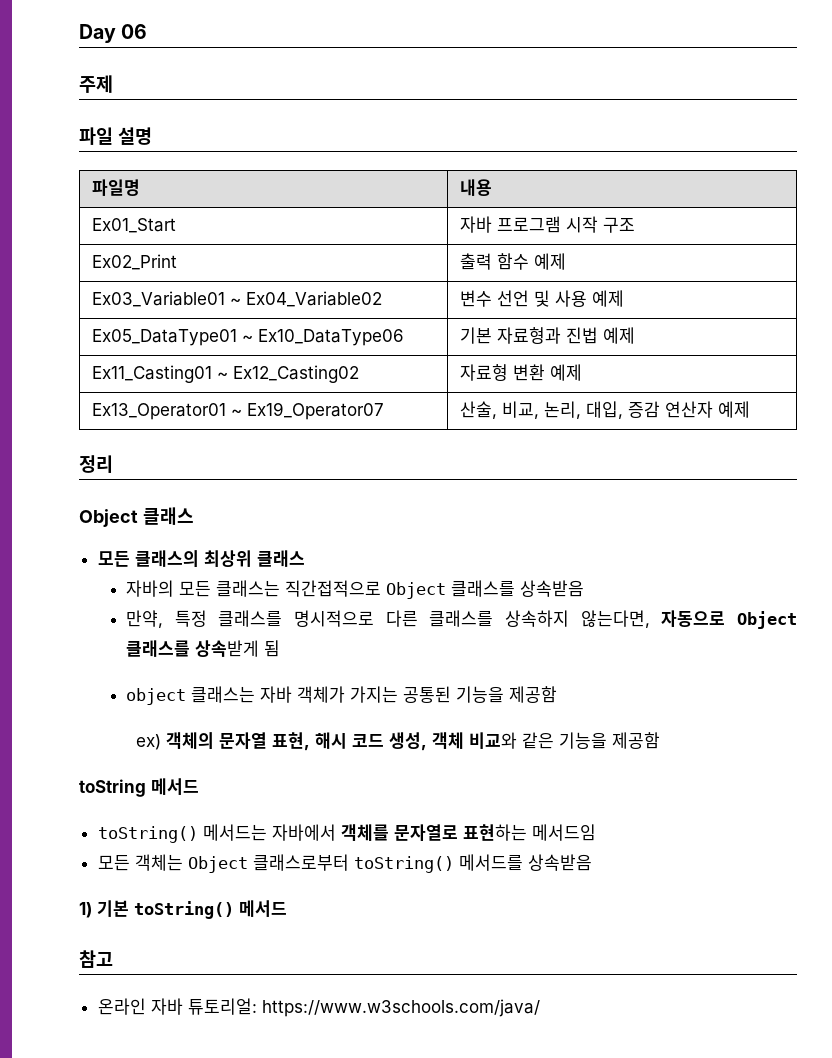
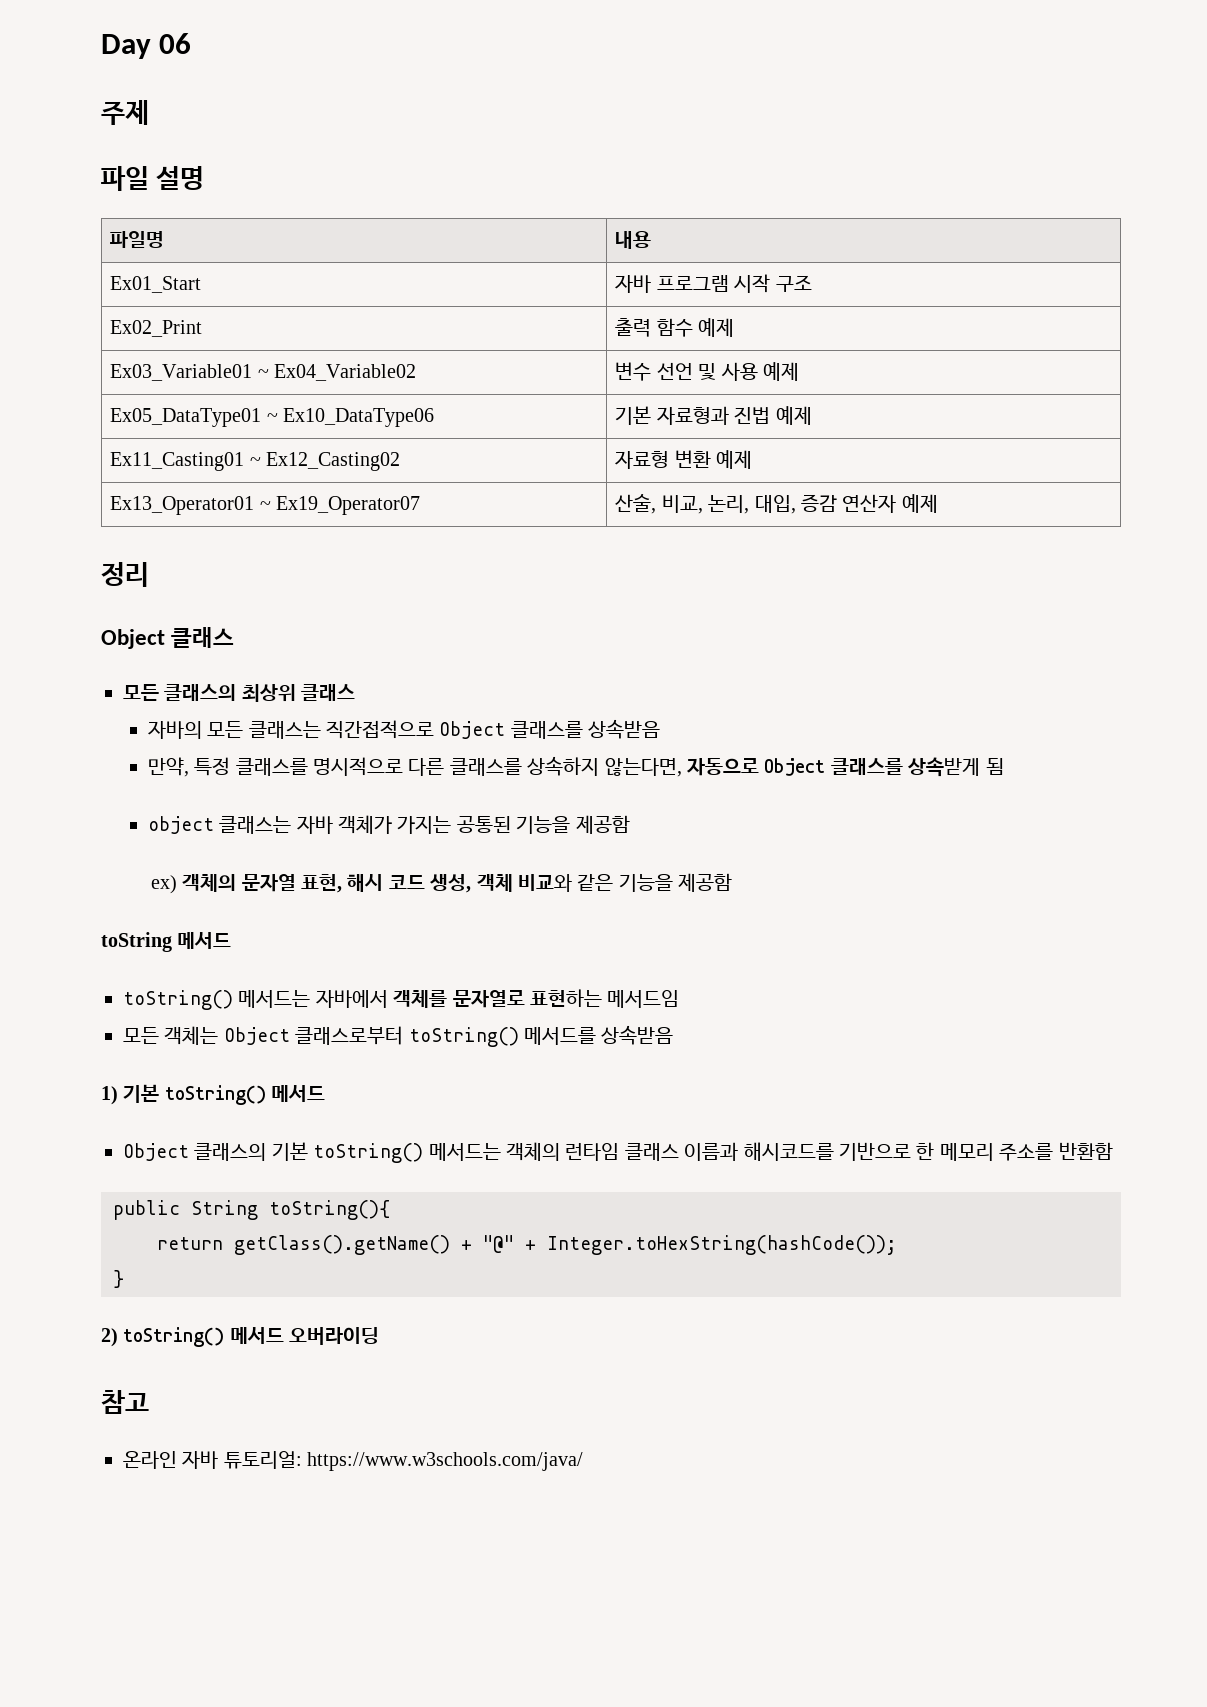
(287, 908) none -> [123,1142,1113,1163] [113,1200,390,1220] [157,1235,897,1255] [113,1270,124,1288] [101,1327,380,1347] // Object 클래스의 기본 toString() 메서드는 객체의 런타임 클래스 이름과 해시코드를 기반으로 한 메모리 주소를 반환함 // public String toString(){ // return getClass().getName() + "@" + Integer.toHexString(hashCode()); // } // 2) toString() 메서드 오버라이딩

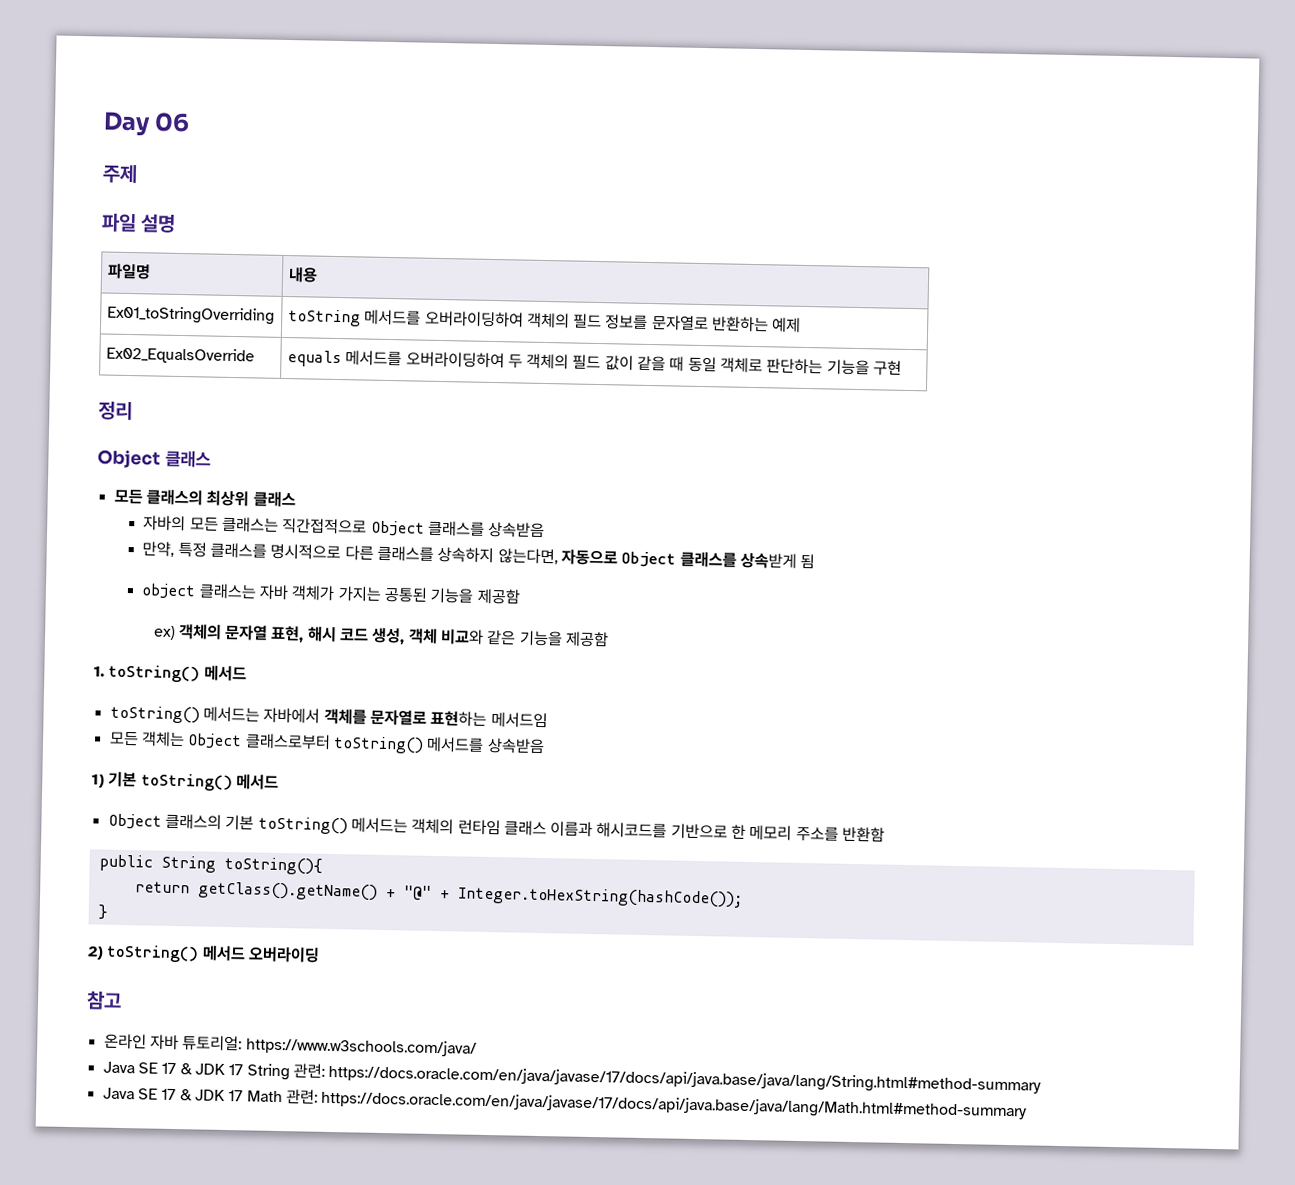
[110,276,202,293] [615,274,812,293] [110,320,203,337] [615,318,735,337] [110,364,417,381] [615,362,800,381] [110,408,435,427] [615,406,812,425] [110,452,401,471] [615,450,753,469] [110,496,421,515] [615,494,938,514] Ex01_Start | 자바 프로그램 시작 구조 // Ex02_Print | 출력 함수 예제 // Ex03_Variable01 ~ Ex04_Variable02 | 변수 선언 및 사용 예제 // Ex05_DataType01 ~ Ex10_DataType06 | 기본 자료형과 진법 예제 // Ex11_Casting01 ~ Ex12_Casting02 | 자료형 변환 예제 // Ex13_Operator01 ~ Ex19_Operator07 | 산술, 비교, 논리, 대입, 증감 연산자 예제 -> [106,305,275,325] [287,309,802,333] [105,346,255,365] [286,350,903,376] Ex01_toStringOverriding | toString 메서드를 오버라이딩하여 객체의 필드 정보를 문자열로 반환하는 예제 // Ex02_EqualsOverride | equals 메서드를 오버라이딩하여 두 객체의 필드 값이 같을 때 동일 객체로 판단하는 기능을 구현
[101,932,172,952] toString -> [93,664,201,683] 1. toString()
(584, 1461) none -> [102,1061,1042,1095] [102,1087,1028,1121] // Java SE 17 & JDK 17 String 관련: https://docs.oracle.com/en/java/javase/17/docs/api/java.base/java/lang/String.html#method-summary // Java SE 17 & JDK 17 Math 관련: https://docs.oracle.com/en/java/javase/17/docs/api/java.base/java/lang/Math.html#method-summary

